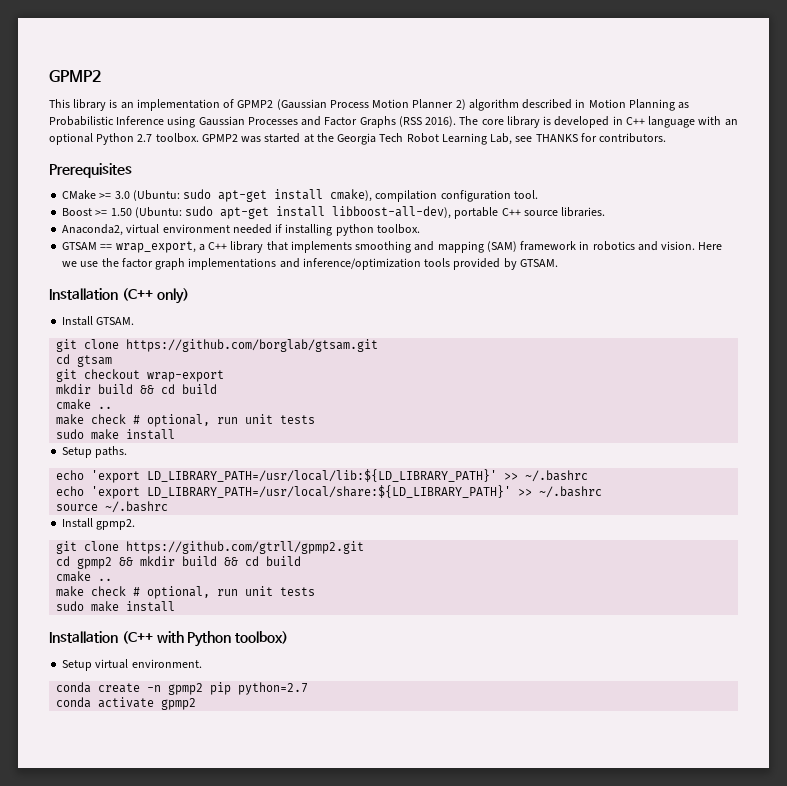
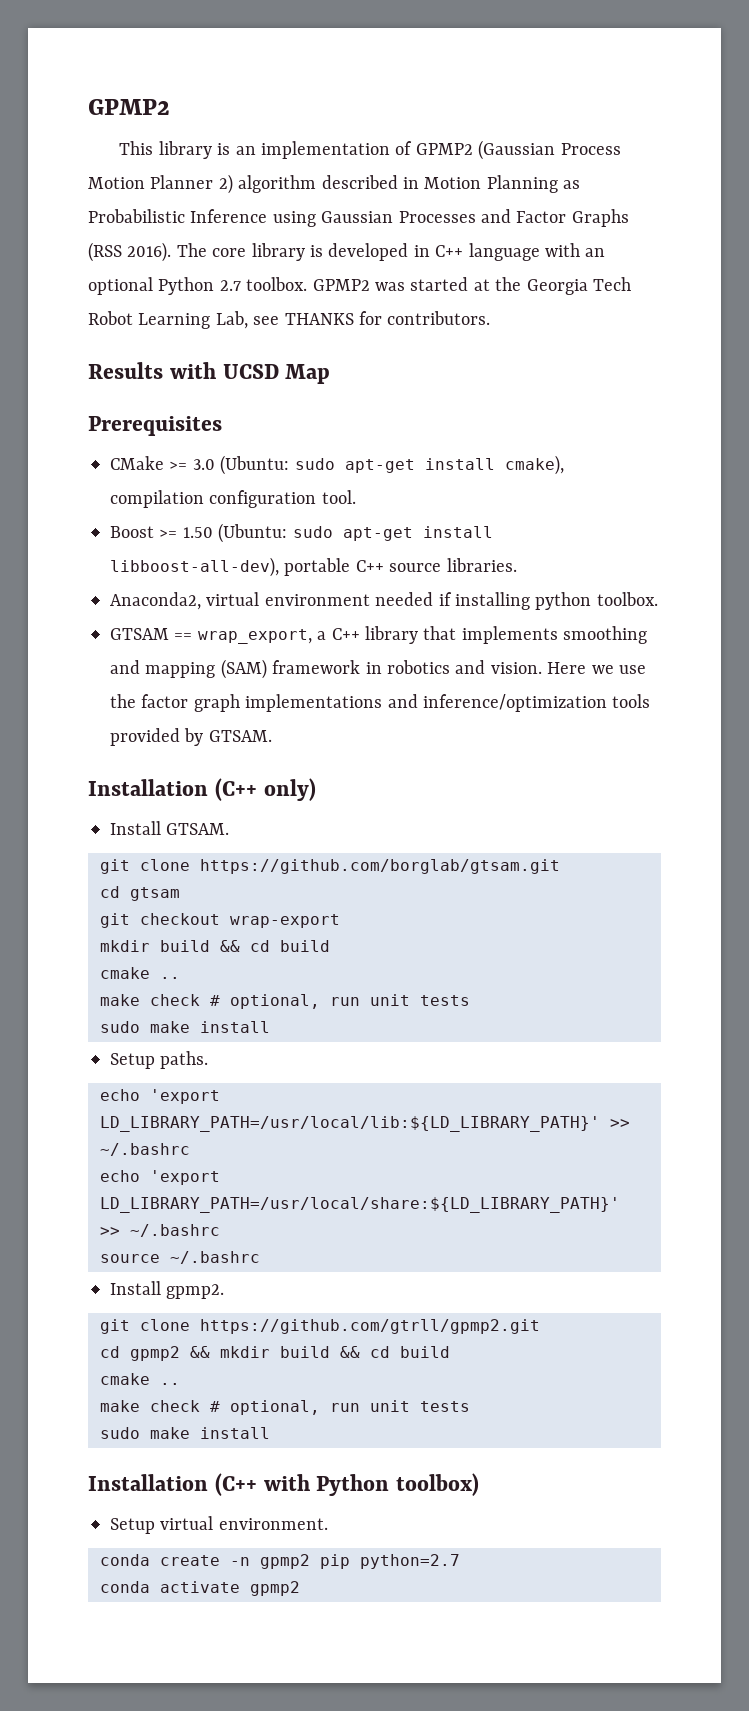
(667, 138) none -> [88,362,331,384] // Results with UCSD Map

